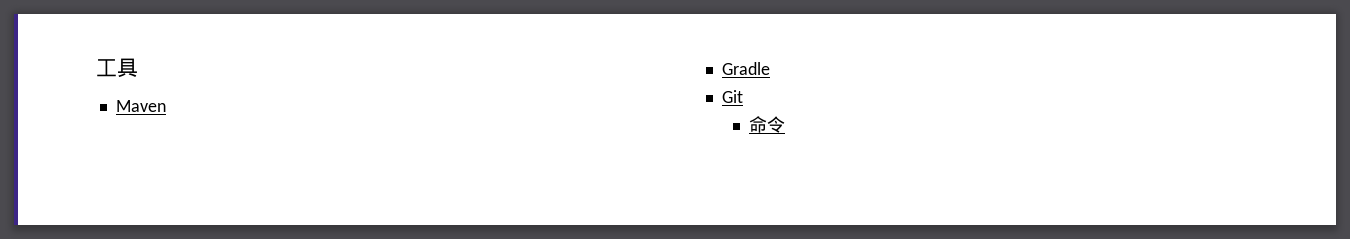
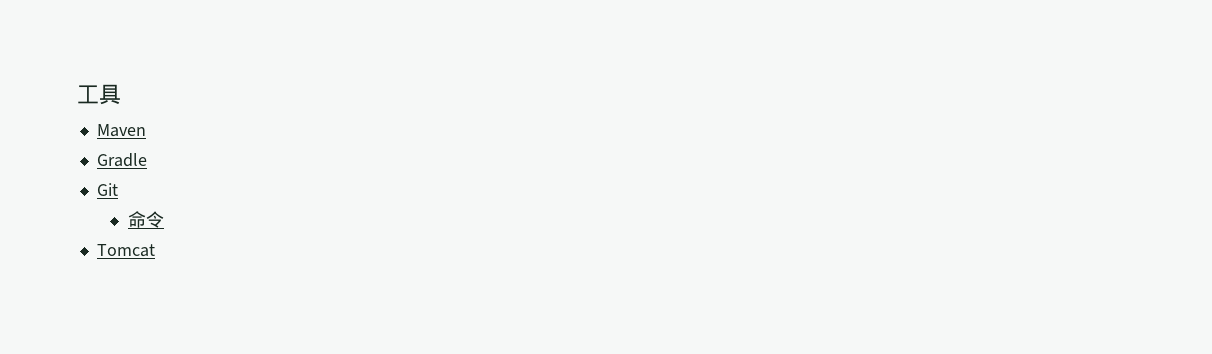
(786, 124) none -> [96,244,155,257] // Tomcat

